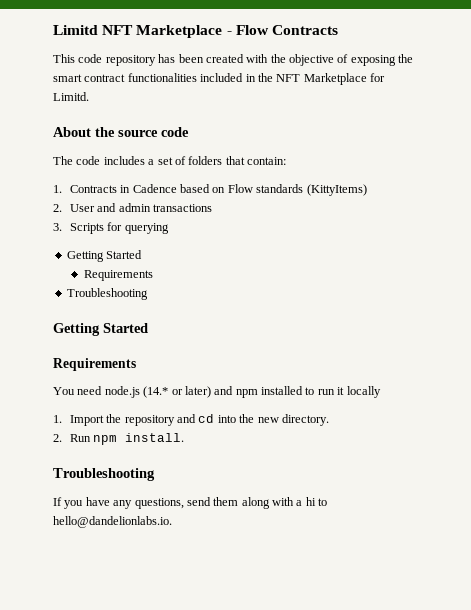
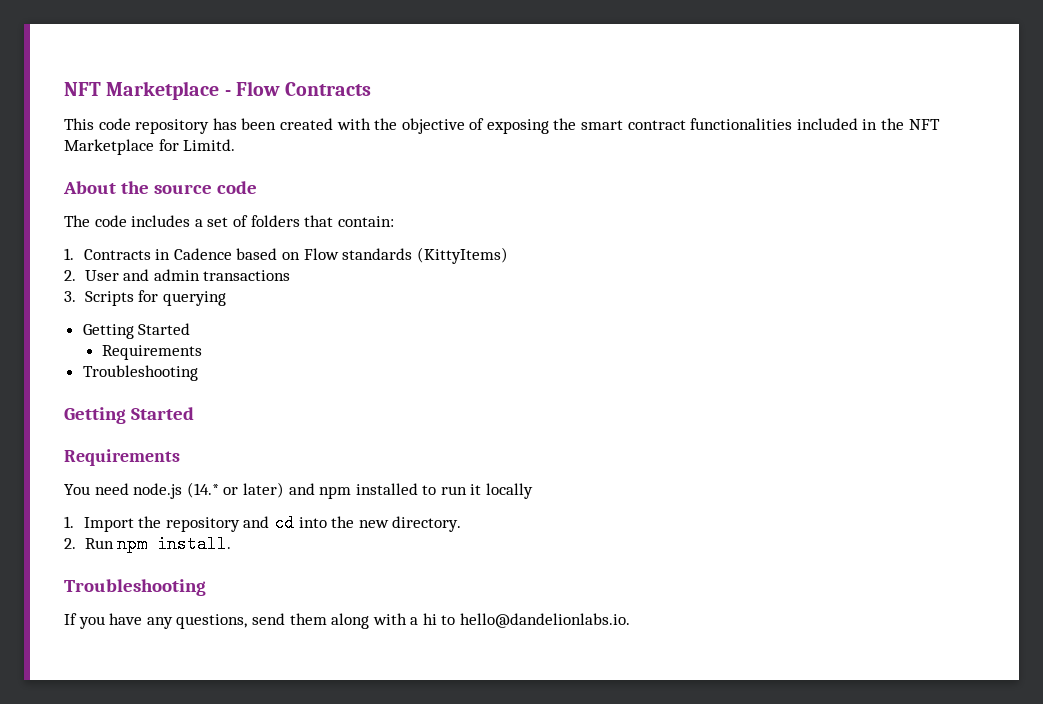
[53,25,98,35] Limitd -> (64, 89) none

